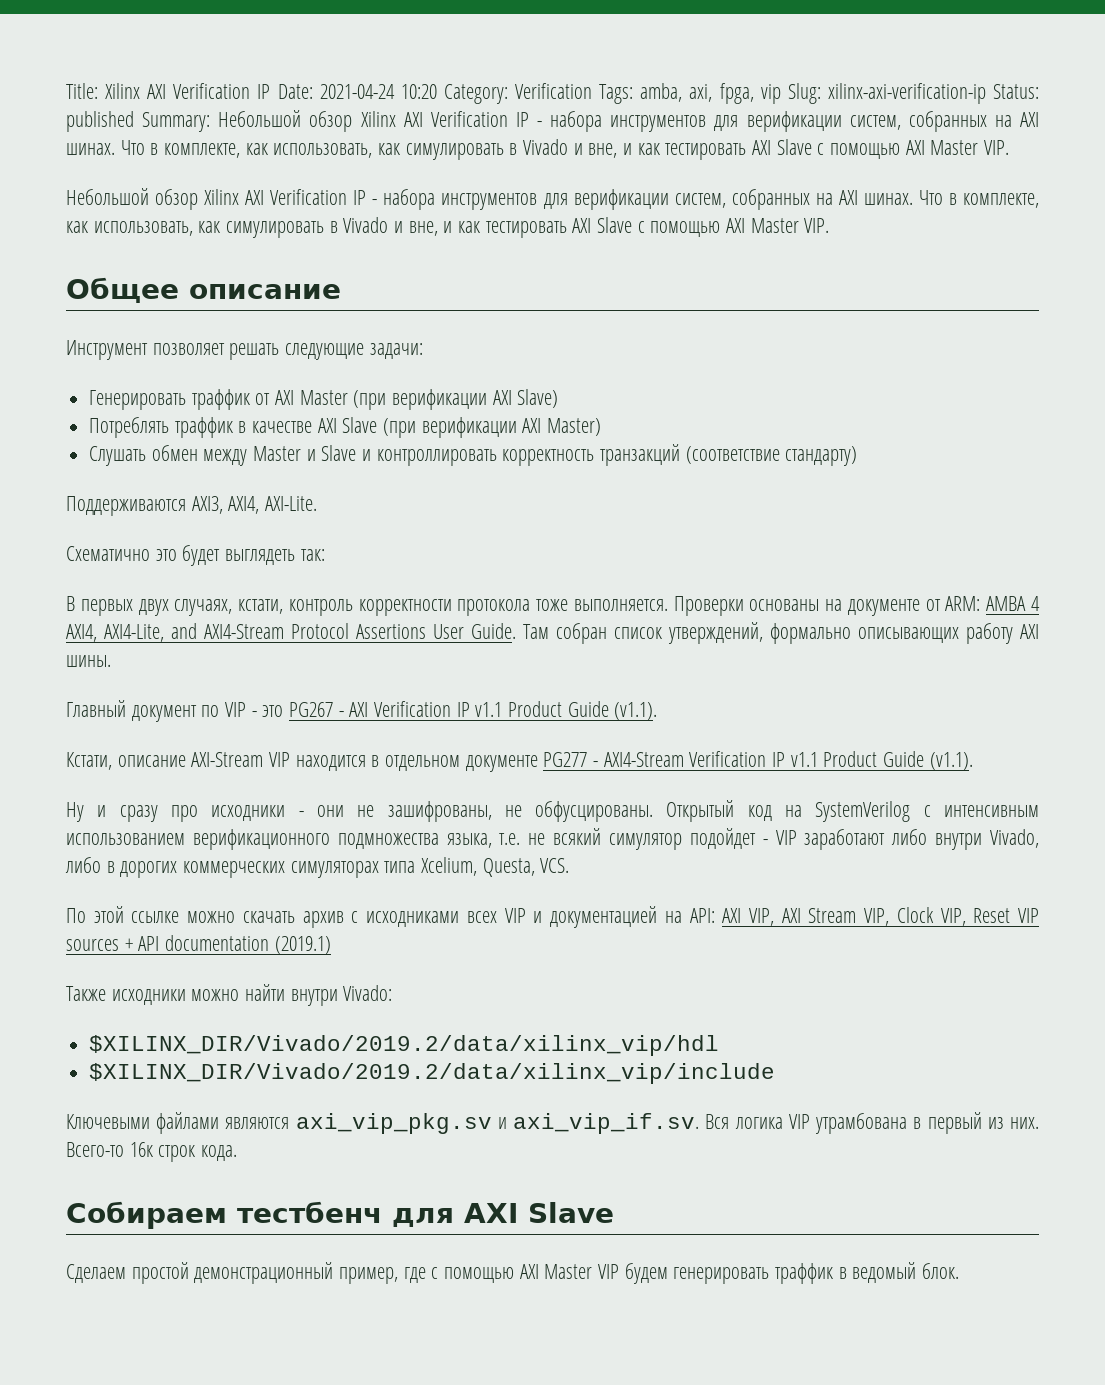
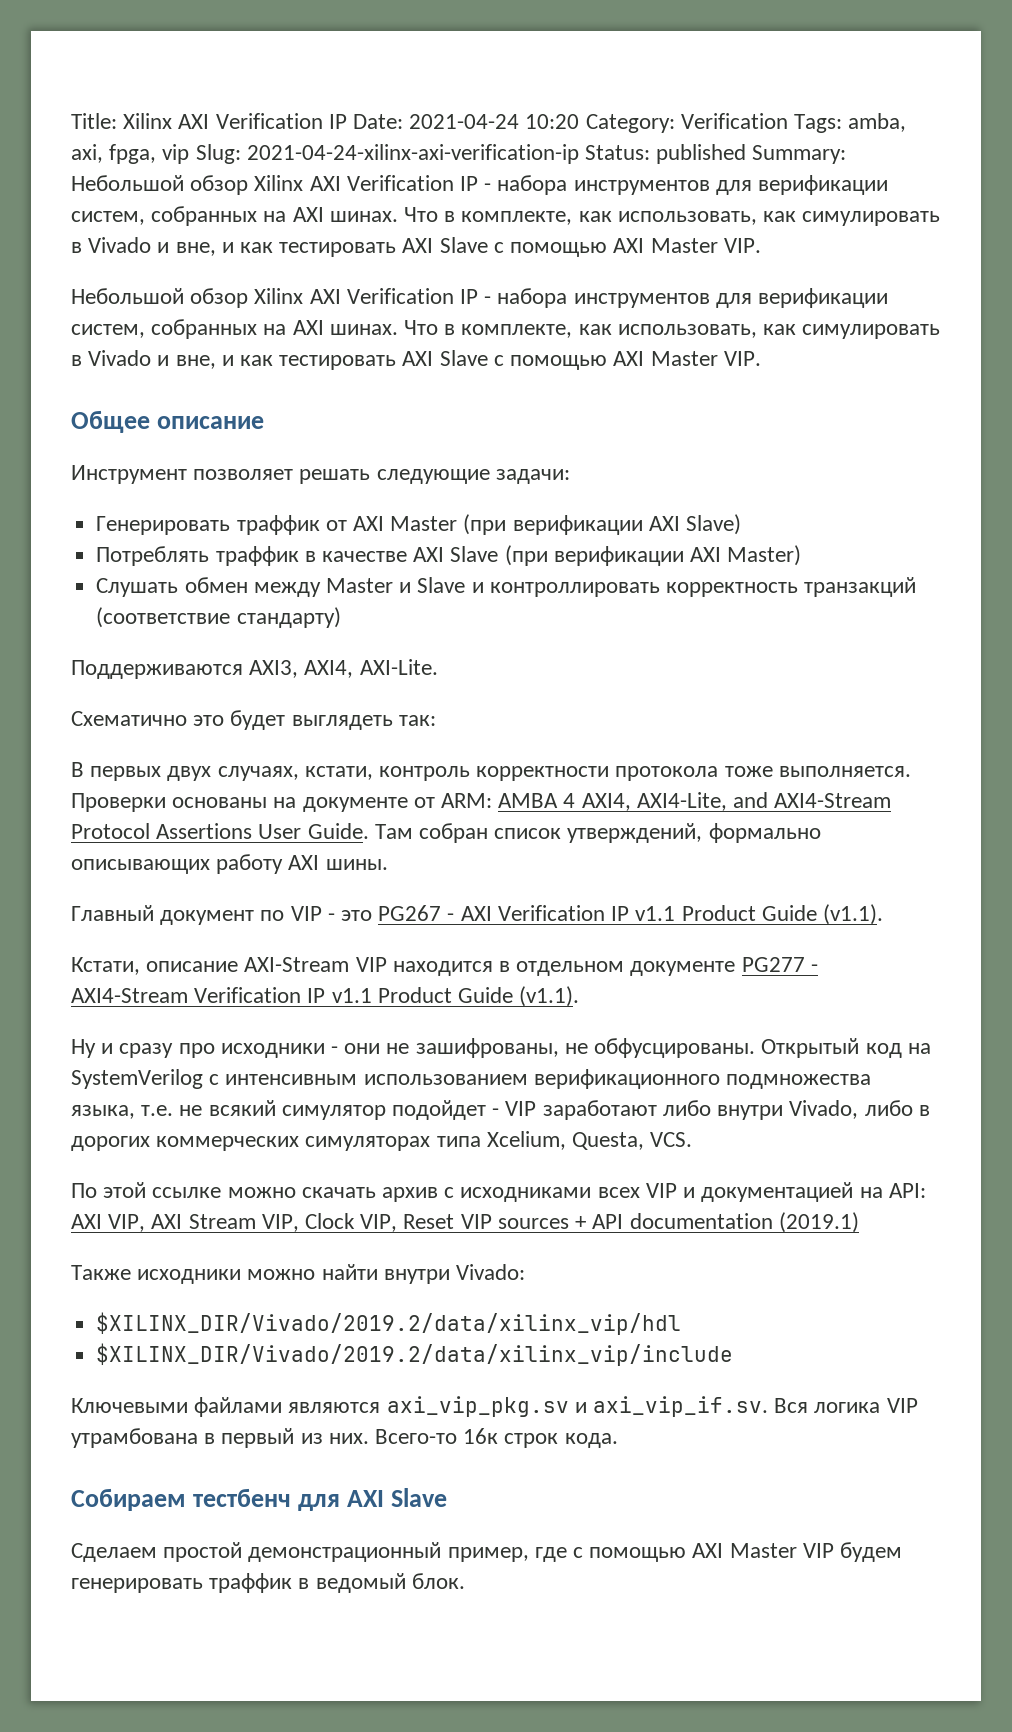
[827,83,986,104] xilinx-axi-verification-ip -> [246,144,579,164] 2021-04-24-xilinx-axi-verification-ip

